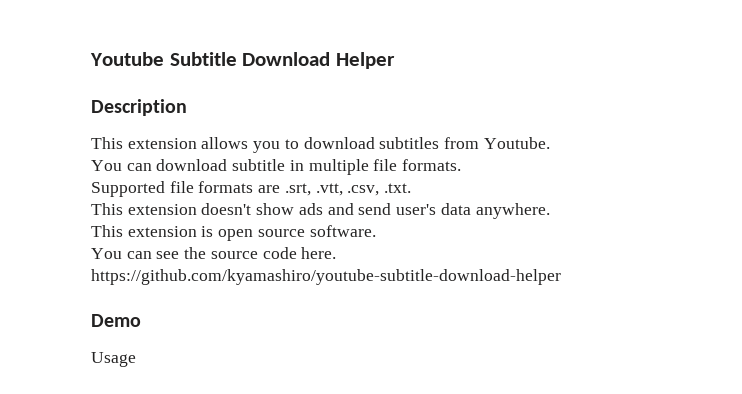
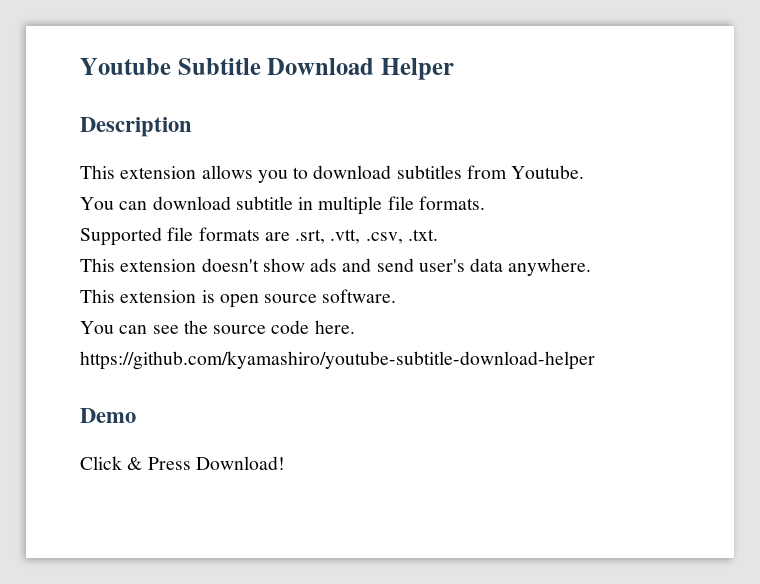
[91,352,136,367] Usage -> [80,456,285,470] Click & Press Download!

